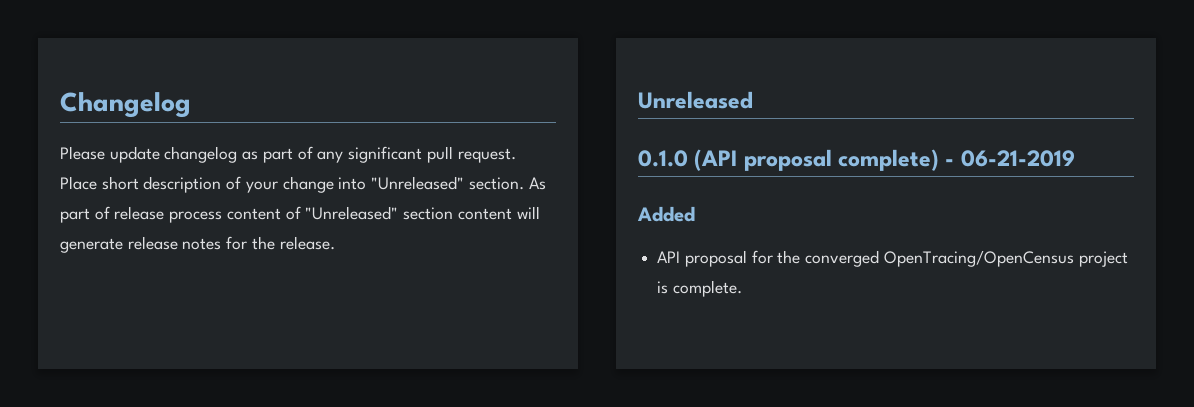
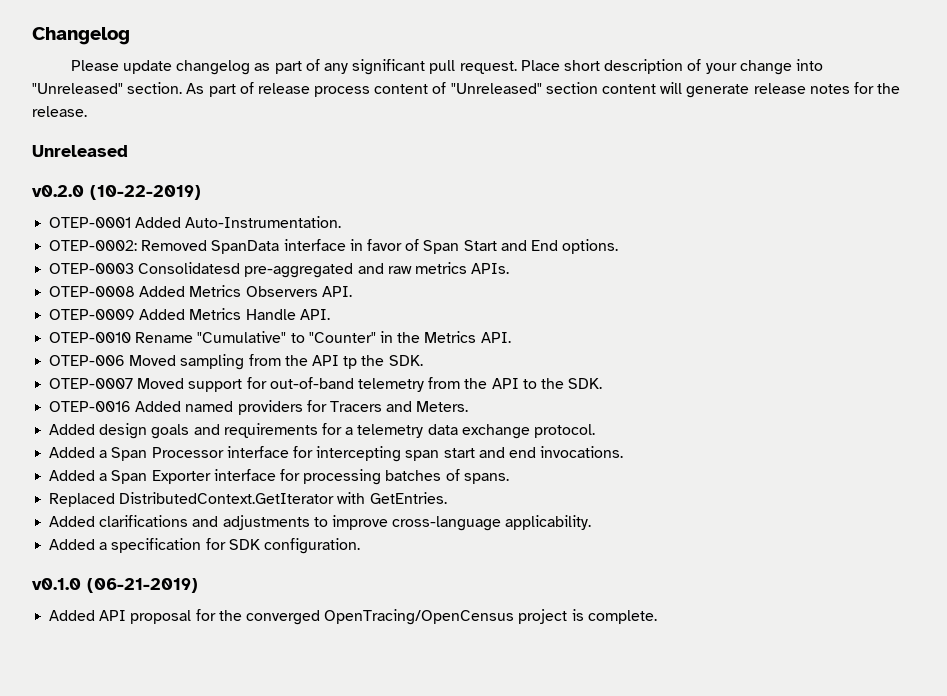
[638,149,1075,171] [637,206,695,222] 0.1.0 (API proposal complete) - 06-21-2019 // Added // -> [32,185,201,200] [49,216,342,228] [49,239,619,254] [49,262,510,278] [49,285,352,297] [49,308,330,320] [49,331,511,343] [49,354,423,370] [49,377,603,392] [49,400,469,415] [49,423,595,439] [49,446,624,462] [49,469,509,485] [49,492,447,507] [49,515,592,531] [49,538,360,554] [32,578,198,593] [49,610,96,621] v0.2.0 (10-22-2019) // OTEP-0001 Added Auto-Instrumentation. // OTEP-0002: Removed SpanData interface in favor of Span Start and End options. // OTEP-0003 Consolidatesd pre-aggregated and raw metrics APIs. // OTEP-0008 Added Metrics Observers API. // OTEP-0009 Added Metrics Handle API. // OTEP-0010 Rename "Cumulative" to "Counter" in the Metrics API. // OTEP-006 Moved sampling from the API tp the SDK. // OTEP-0007 Moved support for out-of-band telemetry from the API to the SDK. // OTEP-0016 Added named providers for Tracers and Meters. // Added design goals and requirements for a telemetry data exchange protocol. // Added a Span Processor interface for intercepting span start and end invocations. // Added a Span Exporter interface for processing batches of spans. // Replaced DistributedContext.GetIterator with GetEntries. // Added clarifications and adjustments to improve cross-language applicability. // Added a specification for SDK configuration. // v0.1.0 (06-21-2019) // Added

